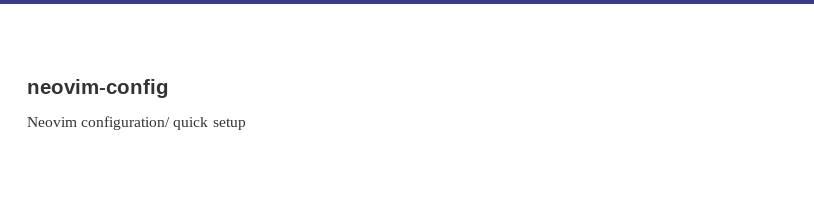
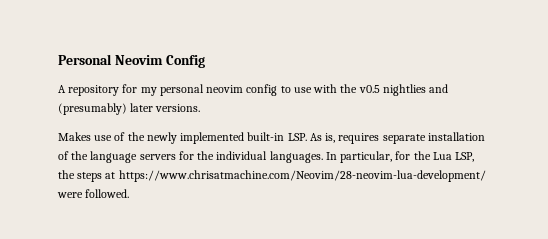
[27,79,169,98] [27,116,246,130] neovim-config // Neovim configuration/ quick setup -> [58,54,205,68] [58,84,449,96] [58,103,201,115] [58,132,485,144] [58,151,475,163] [58,170,486,182] [57,189,130,198] Personal Neovim Config // A repository for my personal neovim config to use with the v0.5 nightlies and (presumably) later versions. // Makes use of the newly implemented built-in LSP. As is, requires separate installation of the language servers for the individual languages. In particular, for the Lua LSP, the steps at https://www.chrisatmachine.com/Neovim/28-neovim-lua-development/ were followed.

